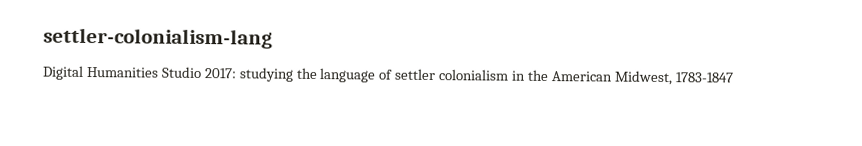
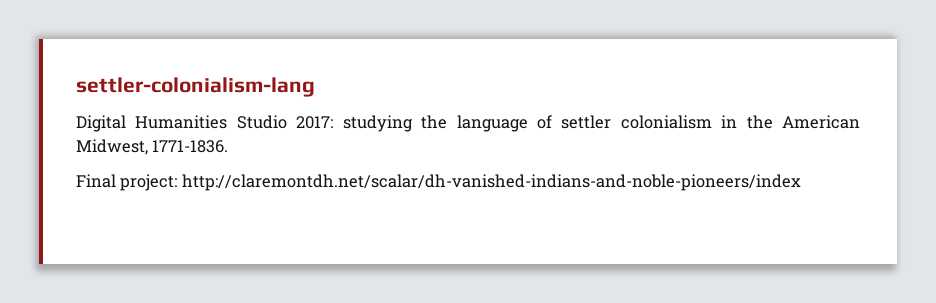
[674,72,734,83] 1783-1847 -> [152,140,229,153] [76,174,801,191] 1771-1836. // Final project: http://claremontdh.net/scalar/dh-vanished-indians-and-noble-pioneers/index

